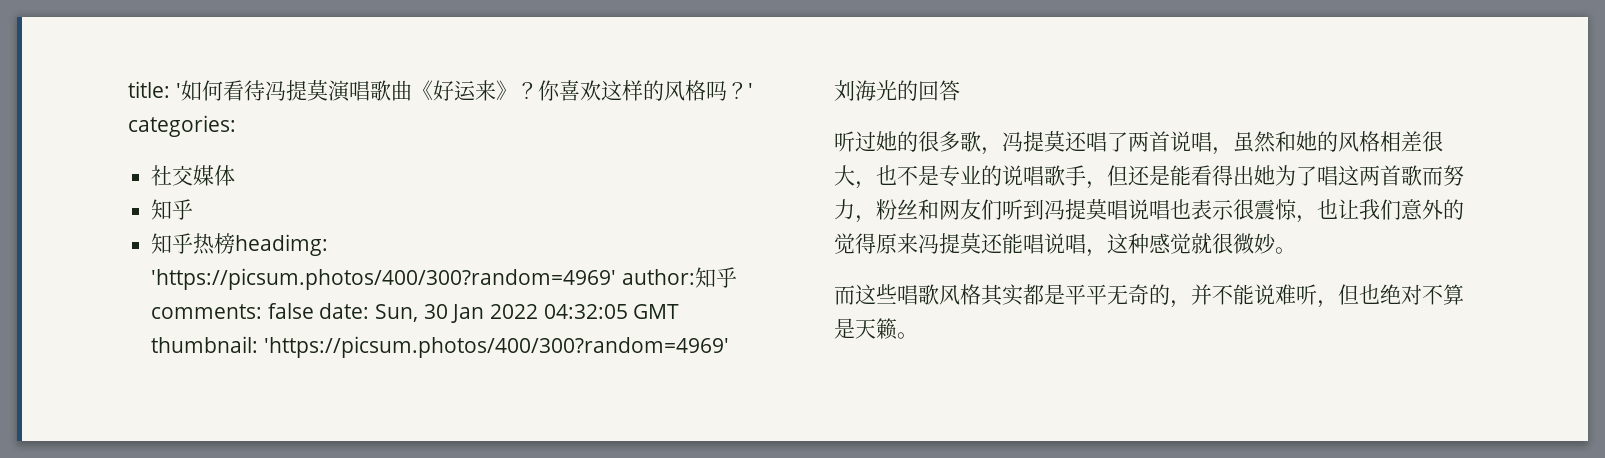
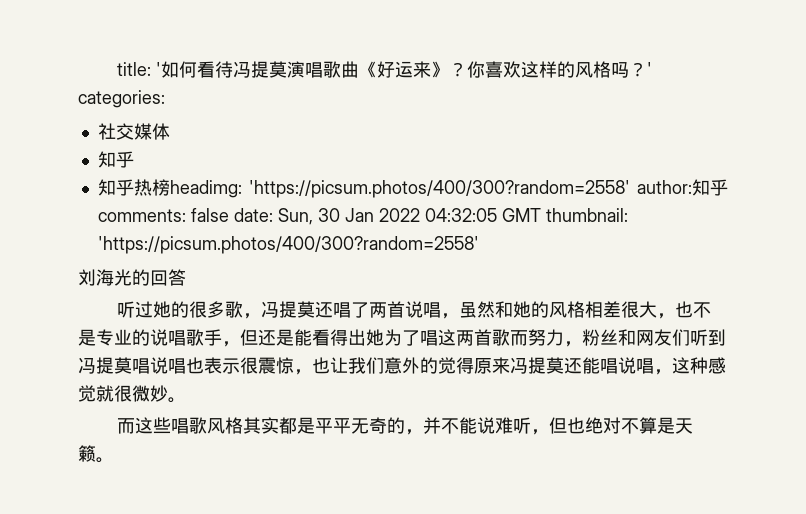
[151,268,617,290] 'https://picsum.photos/400/300?random=4969' -> [248,180,630,198] 'https://picsum.photos/400/300?random=2558'
[263,336,729,358] 'https://picsum.photos/400/300?random=4969' -> [97,236,479,254] 'https://picsum.photos/400/300?random=2558'

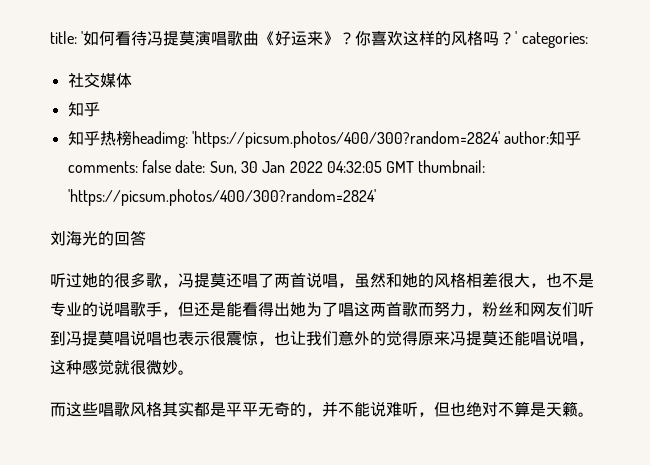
[248,180,630,198] 'https://picsum.photos/400/300?random=2558' -> [191,131,500,148] 'https://picsum.photos/400/300?random=2824'
[97,236,479,254] 'https://picsum.photos/400/300?random=2558' -> [67,189,376,206] 'https://picsum.photos/400/300?random=2824'

